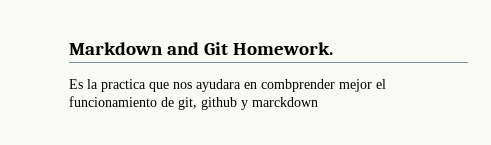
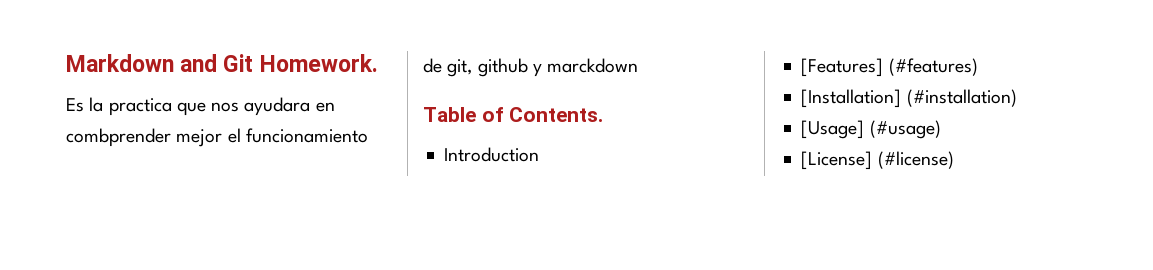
(318, 102) none -> [423,107,604,122] [444,147,540,162] [801,58,978,77] [801,89,1017,108] [801,120,941,139] [801,151,954,170] // Table of Contents. // Introduction // [Features] (#features) // [Installation] (#installation) // [Usage] (#usage) // [License] (#license)

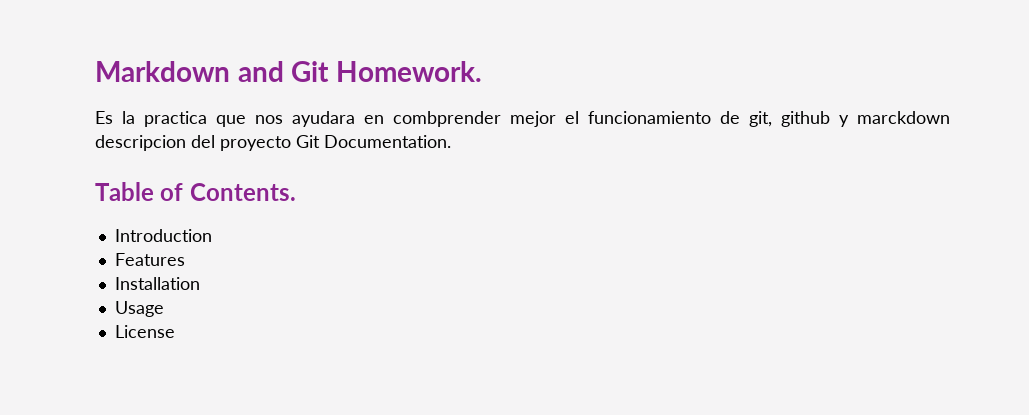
(639, 65) none -> [95,135,451,151] descripcion del proyecto Git Documentation.
[801,58,978,77] [801,89,1017,108] [801,120,941,139] [801,151,954,170] [Features] (#features) // [Installation] (#installation) // [Usage] (#usage) // [License] (#license) -> [114,253,185,266] [114,277,200,290] [114,301,164,317] [114,325,175,338] Features // Installation // Usage // License

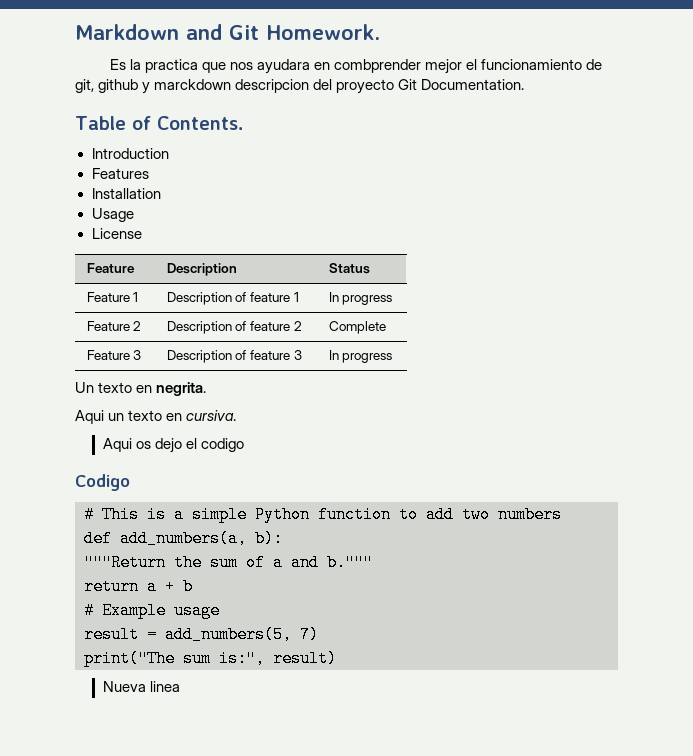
(175, 331) none -> [86,263,135,273] [166,263,237,276] [328,263,370,274] [86,292,139,302] [166,292,299,305] [328,292,393,305] [86,321,142,331] [166,321,302,334] [328,321,386,334] [86,350,142,360] [166,350,302,363] [328,350,393,363] [75,382,207,396] [75,410,237,424] [102,438,244,453] [75,474,130,491] [84,506,562,523] [84,530,283,547] [84,554,373,571] [84,578,193,595] [84,602,220,619] [84,626,319,643] [84,650,337,667] [102,681,180,692] // Feature | Description | Status // Feature 1 | Description of feature 1 | In progress // Feature 2 | Description of feature 2 | Complete // Feature 3 | Description of feature 3 | In progress // Un texto en negrita. // Aqui un texto en cursiva. // Aqui os dejo el codigo // Codigo // # This is a simple Python function to add two numbers // def add_numbers(a, b): // """Return the sum of a and b.""" // return a + b // # Example usage // result = add_numbers(5, 7) // print("The sum is:", result) // Nueva linea

